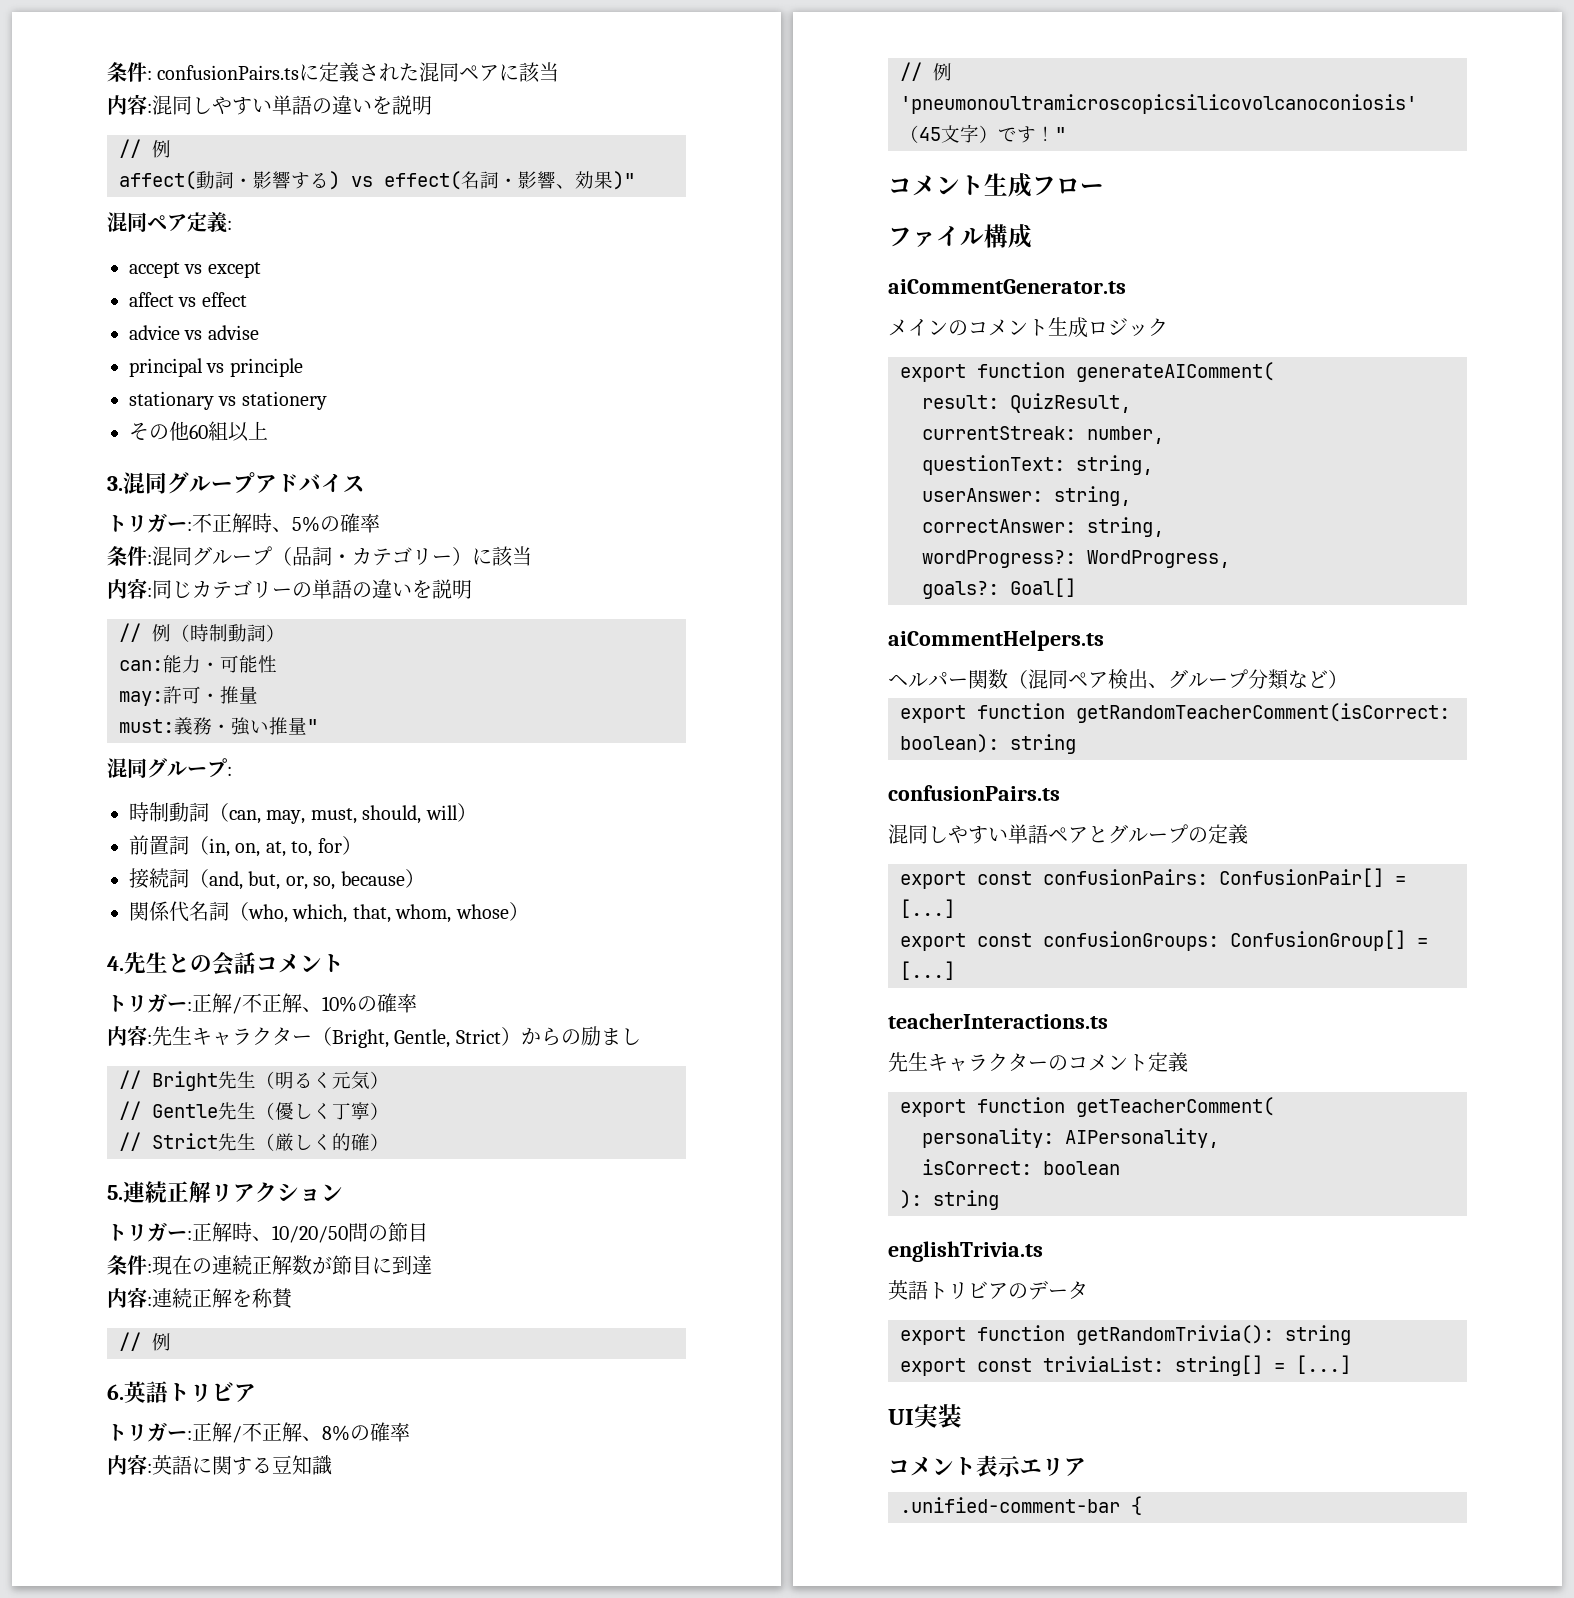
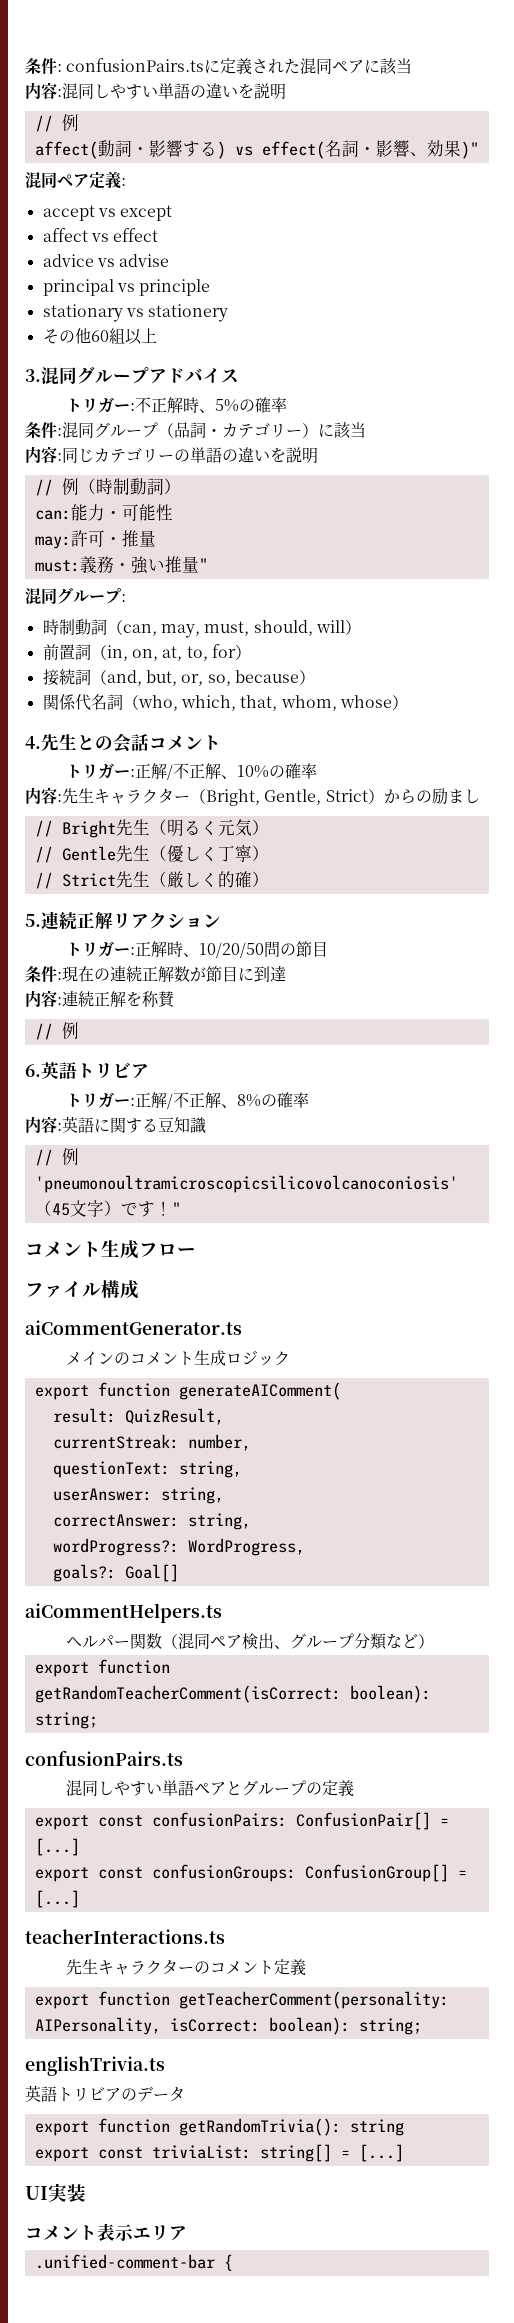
[1010,734,1076,754] string -> [34,1712,98,1729] string;
[1076,1097,1274,1117] [922,1128,1054,1148] getTeacherComment( // personality: -> [178,1991,449,2009] getTeacherComment(personality:
[922,1159,1120,1175] [900,1190,999,1210] // isCorrect: boolean // ): string -> [169,2017,422,2035] isCorrect: boolean): string;

